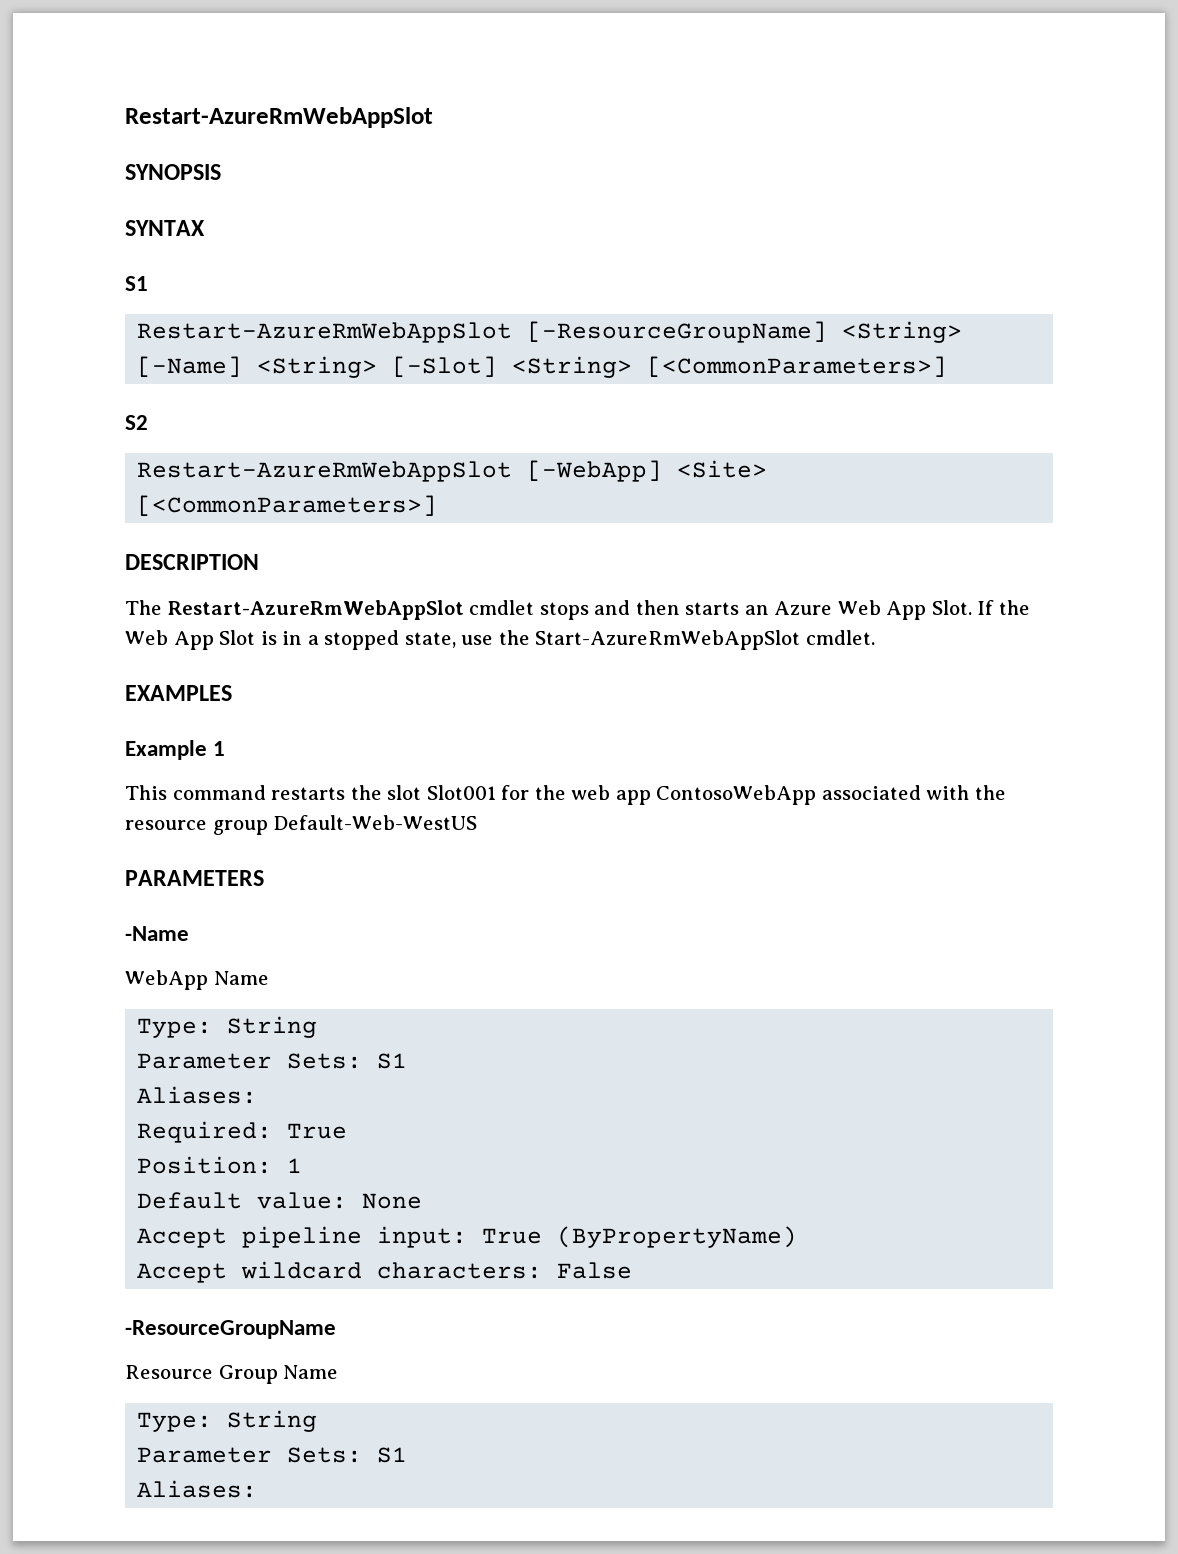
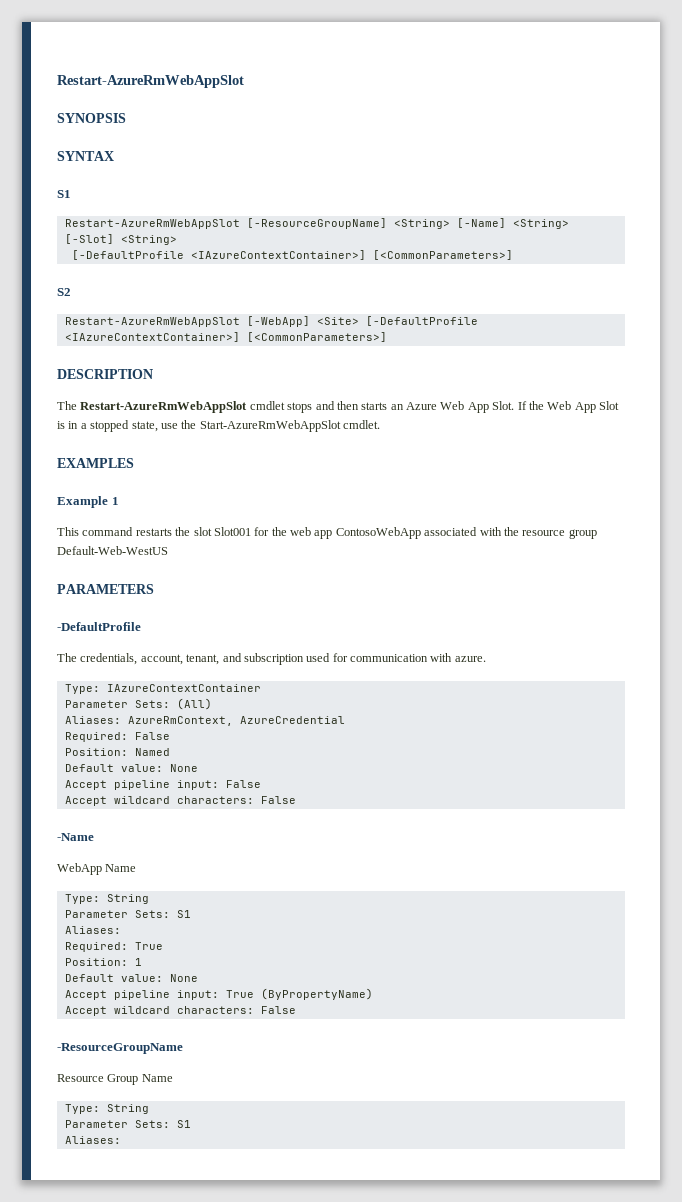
(633, 367) none -> [71,250,366,260] // [-DefaultProfile <IAzureContextContainer>]
(768, 469) none -> [365,316,478,326] [64,332,240,342] [-DefaultProfile <IAzureContextContainer>]
(264, 878) none -> [57,622,141,631] [57,653,486,665] [64,684,261,694] [64,698,212,710] [64,716,345,726] [64,732,170,742] [64,748,170,756] [64,764,198,772] [64,780,261,790] [64,796,296,806] // -DefaultProfile // The credentials, account, tenant, and subscription used for communication with azure. // Type: IAzureContextContainer // Parameter Sets: (All) // Aliases: AzureRmContext, AzureCredential // Required: False // Position: Named // Default value: None // Accept pipeline input: False // Accept wildcard characters: False

